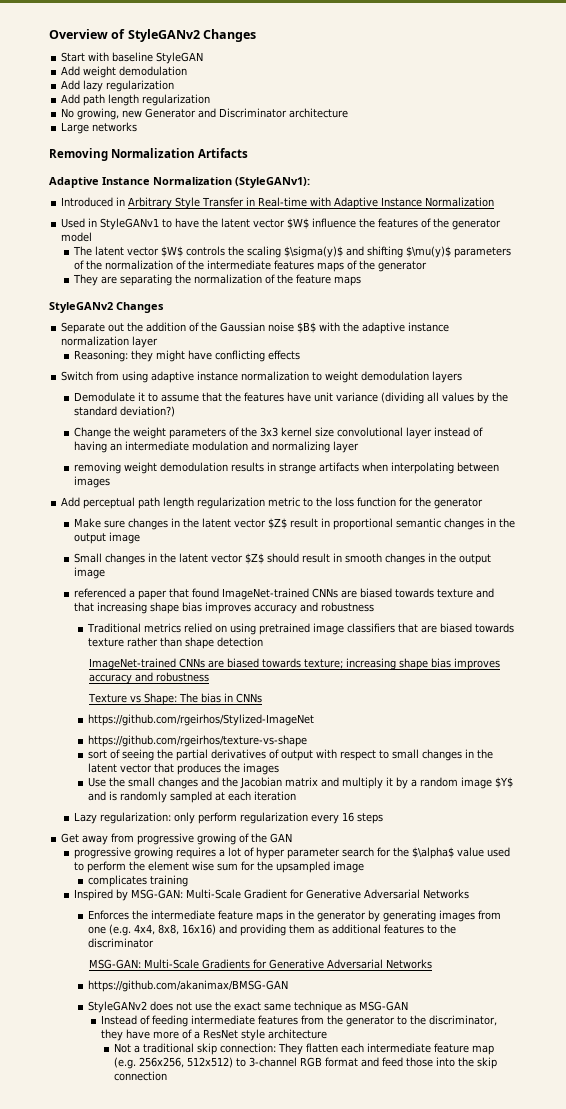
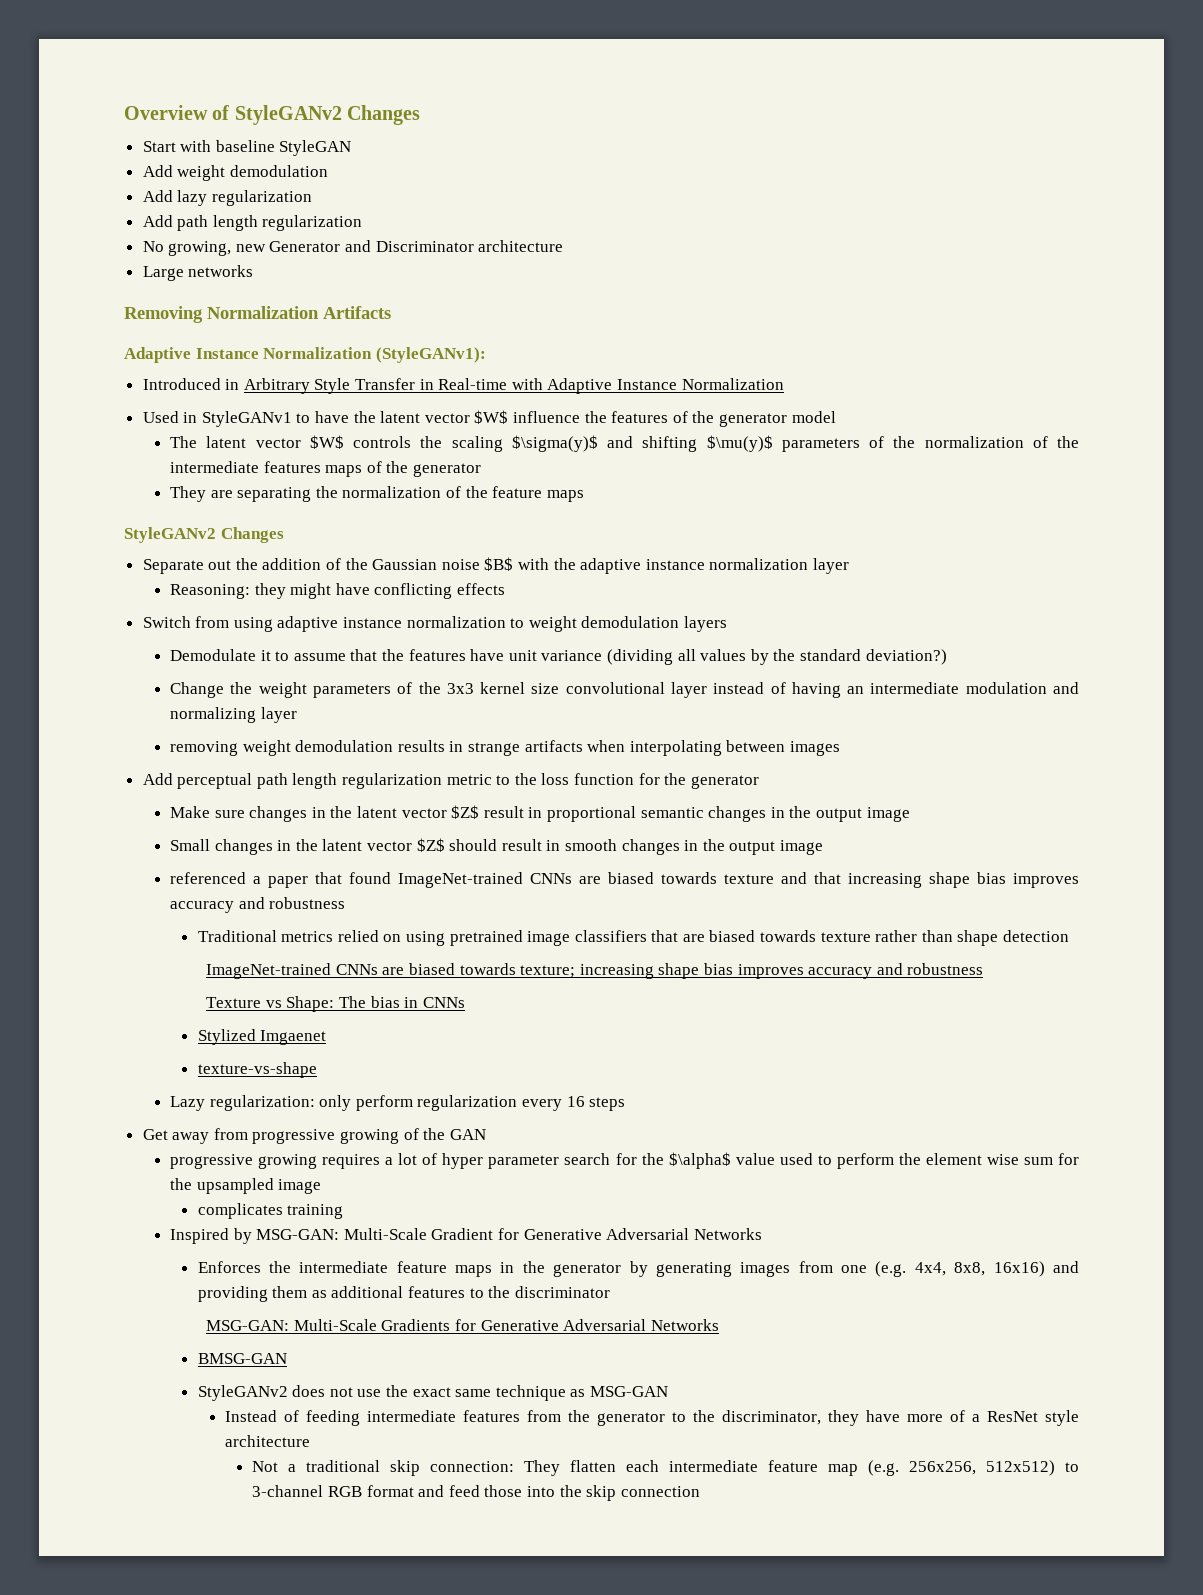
[87,714,314,726] [87,735,307,747] [87,749,493,761] [87,763,279,775] [87,777,513,789] [87,791,296,803] https://github.com/rgeirhos/Stylized-ImageNet // https://github.com/rgeirhos/texture-vs-shape // sort of seeing the partial derivatives of output with respect to small changes in the latent vector that produces the images // Use the small changes and the Jacobian matrix and multiply it by a random image $Y$ and is randomly sampled at each iteration -> [197,1029,327,1045] [197,1062,317,1078] Stylized Imgaenet // texture-vs-shape
[87,980,288,992] https://github.com/akanimax/BMSG-GAN -> [197,1353,287,1364] BMSG-GAN

